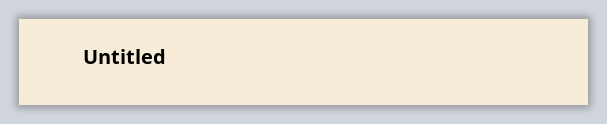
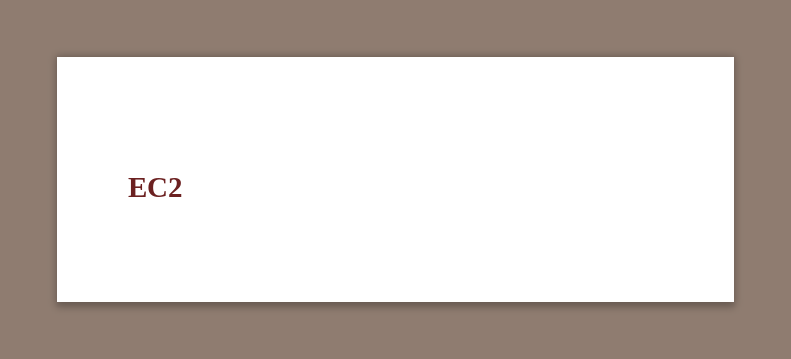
[83,49,166,64] Untitled -> [128,178,183,197] EC2

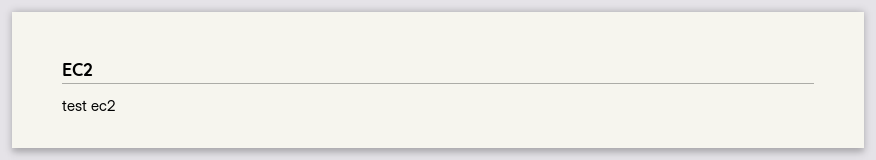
(183, 187) none -> [62,100,116,111] // test ec2

